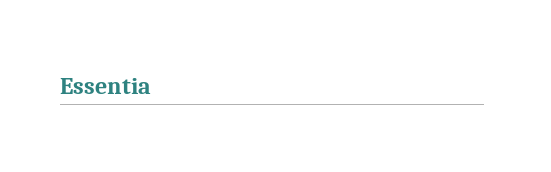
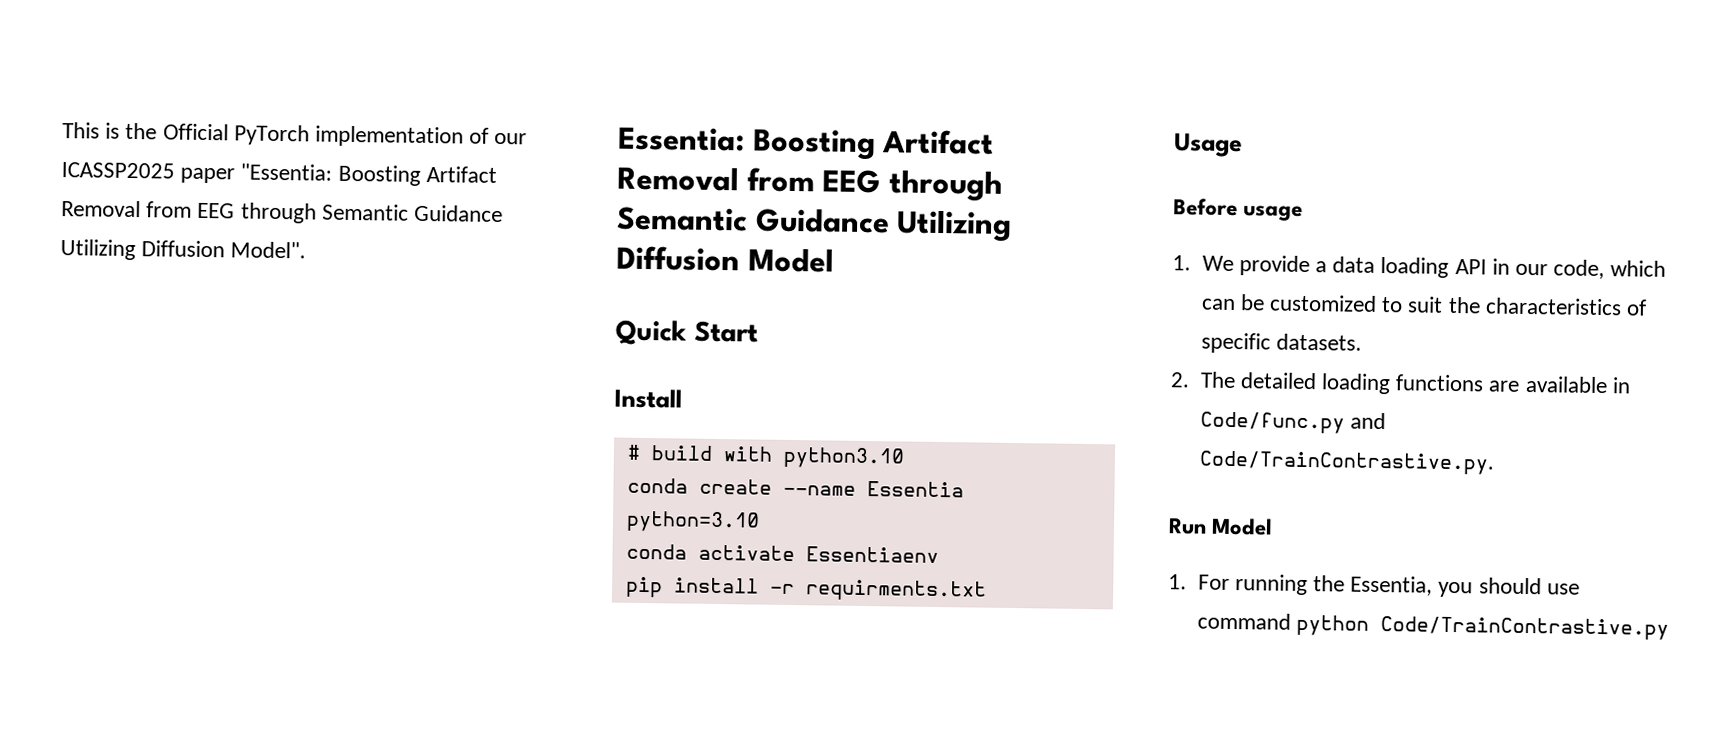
[60,78,151,94] Essentia -> [62,122,528,148] [61,162,497,186] [61,200,504,224] [60,239,307,261] [618,126,995,161] [617,165,1003,202] [616,206,1013,242] [616,245,834,273] [615,319,758,346] [614,388,682,409] [626,444,905,469] [626,477,964,498] [625,510,760,533] [625,543,939,564] [624,576,987,602] [1174,133,1243,158] [1173,198,1304,221] [1172,255,1667,280] [1200,294,1647,316] [1200,332,1362,354] [1170,371,1631,395] [1199,411,1386,434] [1198,450,1495,475] [1168,517,1274,536] [1168,574,1580,598] [1196,612,1669,640] This is the Official PyTorch implementation of our ICASSP2025 paper "Essentia: Boosting Artifact Removal from EEG through Semantic Guidance Utilizing Diffusion Model". // Essentia: Boosting Artifact Removal from EEG through Semantic Guidance Utilizing Diffusion Model // Quick Start // Install // # build with python3.10 // conda create --name Essentia python=3.10 // conda activate Essentiaenv // pip install -r requirments.txt // Usage // Before usage // 1. We provide a data loading API in our code, which can be customized to suit the characteristics of specific datasets. // 2. The detailed loading functions are available in Code/func.py and Code/TrainContrastive.py. // Run Model // 1. For running the Essentia, you should use command python Code/TrainContrastive.py

